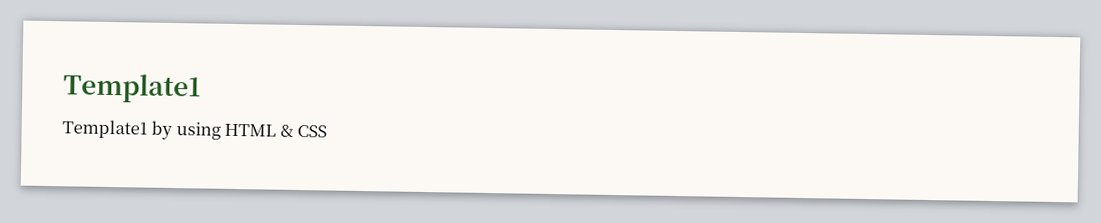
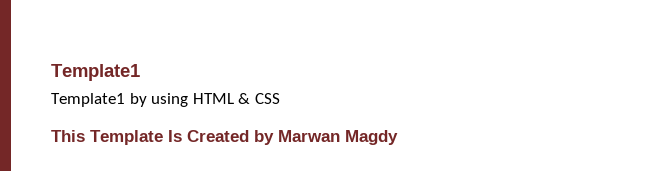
(328, 131) none -> [51,130,398,145] // This Template Is Created by Marwan Magdy

